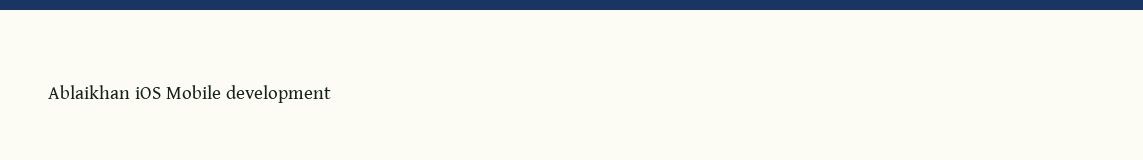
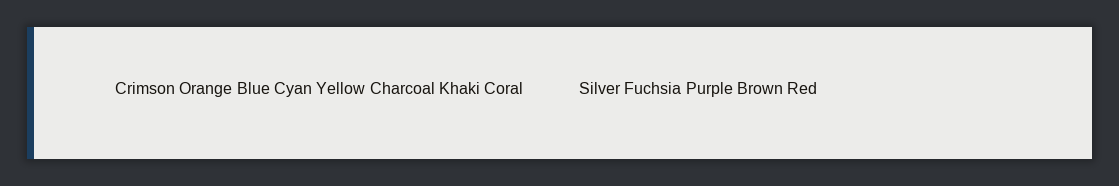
[48,85,331,103] Ablaikhan iOS Mobile development -> [115,82,818,97] Crimson Orange Blue Cyan Yellow Charcoal Khaki Coral Silver Fuchsia Purple Brown Red

